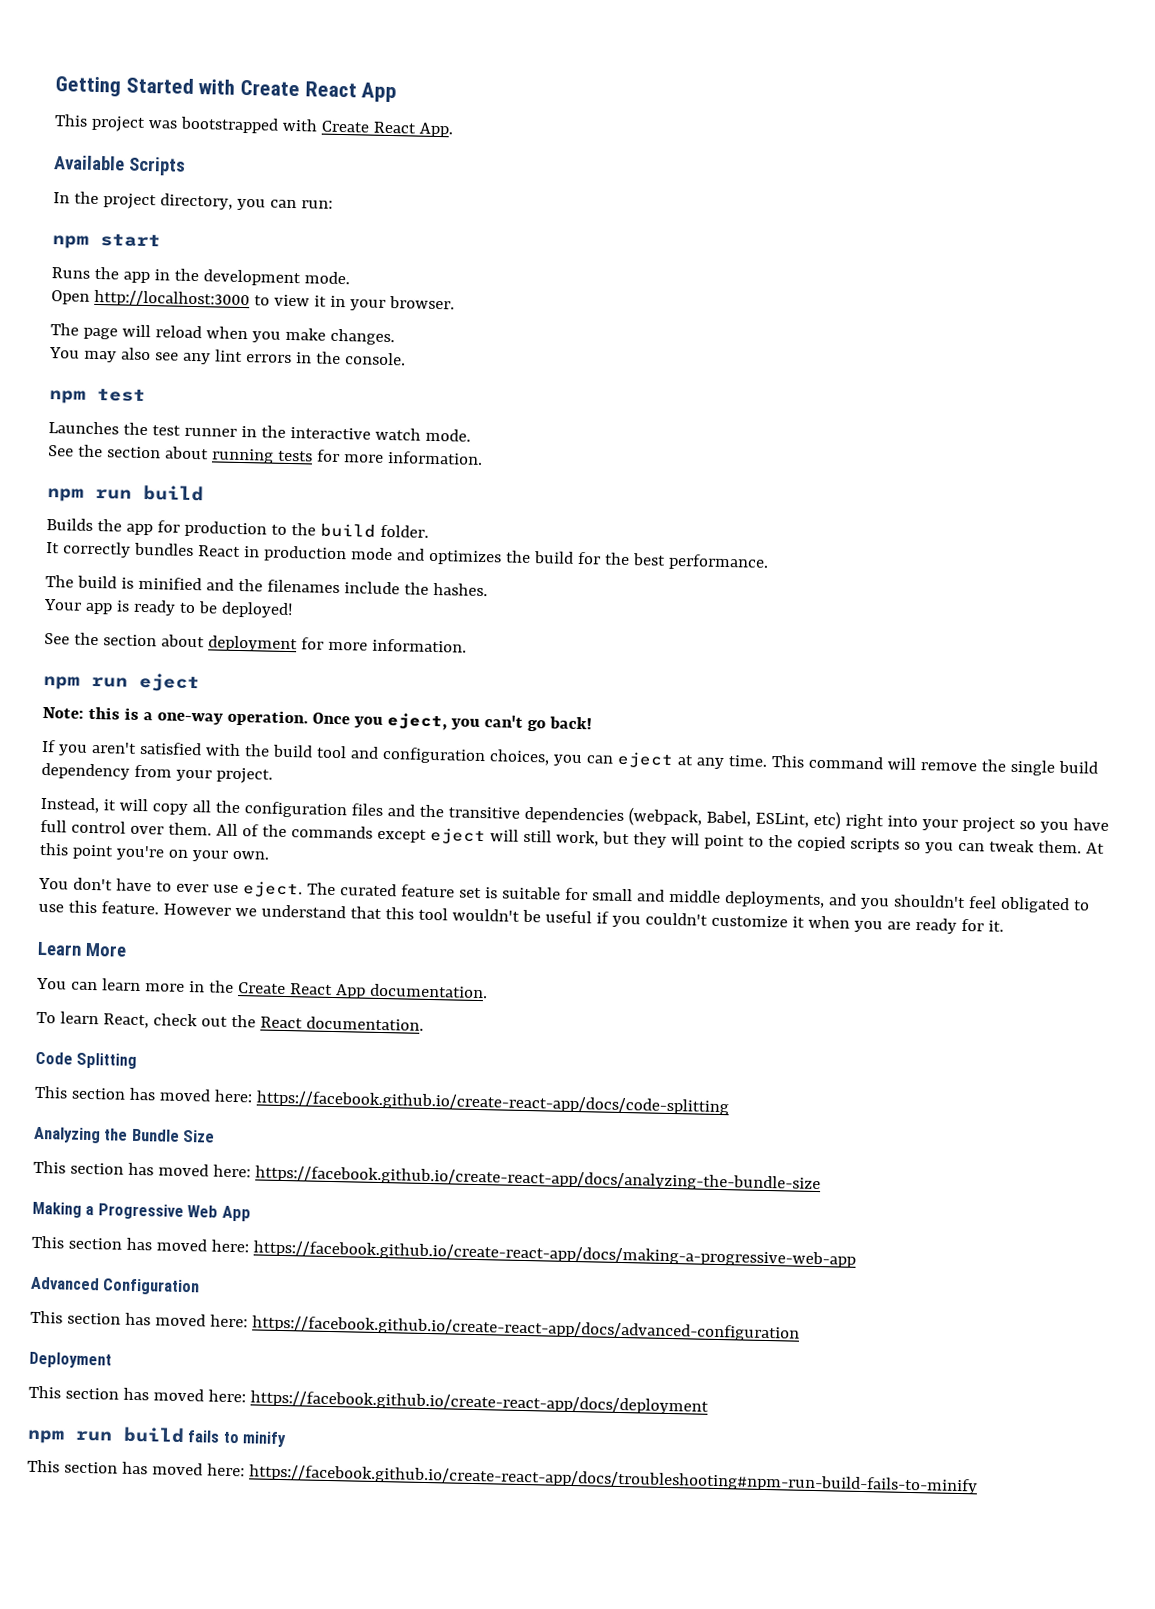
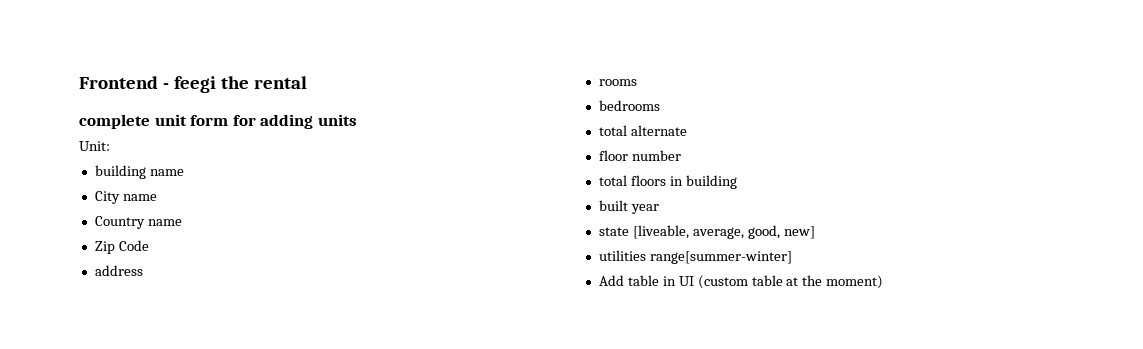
[55,76,398,103] [54,114,454,138] [53,155,186,176] [53,191,333,211] [52,233,161,249] [51,266,350,287] [51,289,455,311] [50,323,395,346] [49,347,406,366] [49,388,146,404] [48,421,471,442] [48,444,483,465] [47,484,204,502] [46,518,429,538] [46,541,769,571] [45,574,488,597] [43,598,294,619] [44,632,467,653] [43,672,200,693] [42,706,592,732] [41,739,1098,776] [41,762,273,784] [40,796,1109,834] [40,819,1105,854] [39,842,269,862] [38,877,1090,914] [38,900,1004,934] [37,941,127,957] [36,977,488,999] [36,1011,424,1031] [35,1051,138,1069] [34,1085,729,1116] [33,1126,216,1144] [33,1160,821,1193] [32,1201,251,1222] [31,1235,856,1268] [30,1276,201,1296] [30,1310,800,1342] [29,1351,112,1369] [28,1385,709,1415] [27,1426,288,1448] [27,1459,978,1495] Getting Started with Create React App // This project was bootstrapped with Create React App. // Available Scripts // In the project directory, you can run: // npm start // Runs the app in the development mode. // Open http://localhost:3000 to view it in your browser. // The page will reload when you make changes. // You may also see any lint errors in the console. // npm test // Launches the test runner in the interactive watch mode. // See the section about running tests for more information. // npm run build // Builds the app for production to the build folder. // It correctly bundles React in production mode and optimizes the build for the best performance. // The build is minified and the filenames include the hashes. // Your app is ready to be deployed! // See the section about deployment for more information. // npm run eject // Note: this is a one-way operation. Once you eject, you can't go back! // If you aren't satisfied with the build tool and configuration choices, you can eject at any time. This command will remove the single build dependency from your project. // Instead, it will copy all the configuration files and the transitive dependencies (webpack, Babel, ESLint, etc) right into your project so you have full control over them. All of the commands except eject will still work, but they will point to the copied scripts so you can tweak them. At this point you're on your own. // You don't have to ever use eject. The curated feature set is suitable for small and middle deployments, and you shouldn't feel obligated to use this feature. However we understand that this tool wouldn't be useful if you couldn't customize it when you are ready for it. // Learn More // You can learn more in the Create React App documentation. // To learn React, check out the React documentation. // Code Splitting // This section has moved here: https://facebook.github.io/create-react-app/docs/code-splitting // Analyzing the Bundle Size // This section has moved here: https://facebook.github.io/create-react-app/docs/analyzing-the-bundle-size // Making a Progressive Web App // This section has moved here: https://facebook.github.io/create-react-app/docs/making-a-progressive-web-app // Advanced Configuration // This section has moved here: https://facebook.github.io/create-react-app/docs/advanced-configuration // Deployment // This section has moved here: https://facebook.github.io/create-react-app/docs/deployment // npm run build fails to minify // This section has moved here: https://facebook.github.io/create-react-app/docs/troubleshooting#npm-run-build-fails-to-minify -> [79,76,307,93] [79,114,357,129] [79,141,110,151] [94,165,184,179] [94,191,157,204] [94,216,182,229] [94,240,149,254] [94,265,143,276] [598,79,637,86] [598,100,660,111] [598,125,687,136] [598,150,681,161] [598,175,737,189] [598,200,659,214] [598,225,815,239] [598,250,792,264] [598,275,884,289] Frontend - feegi the rental // complete unit form for adding units // Unit: // building name // City name // Country name // Zip Code // address // rooms // bedrooms // total alternate // floor number // total floors in building // built year // state [liveable, average, good, new] // utilities range[summer-winter] // Add table in UI (custom table at the moment)

